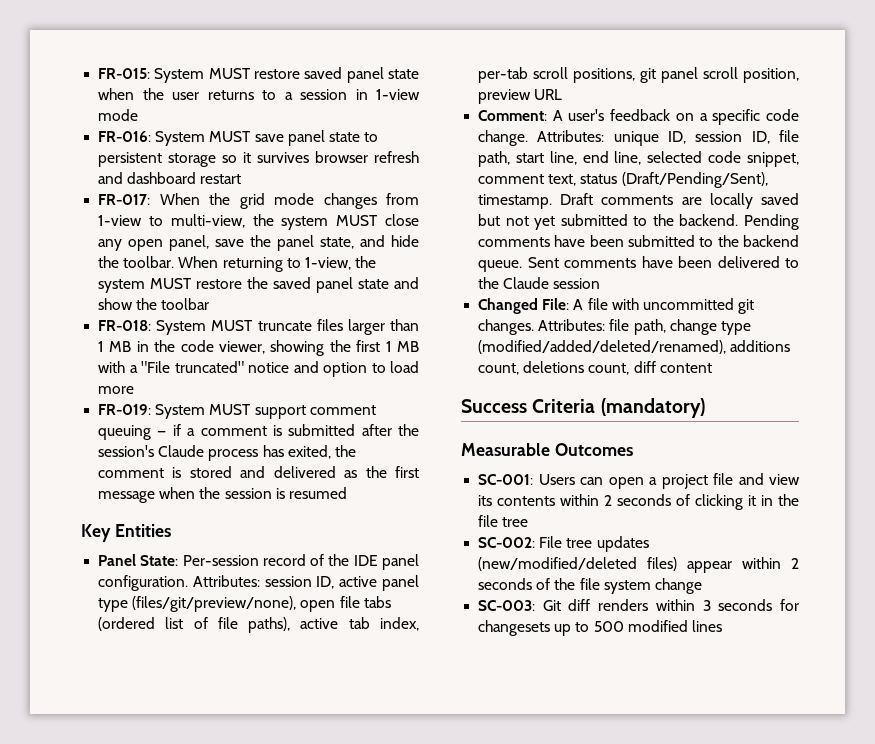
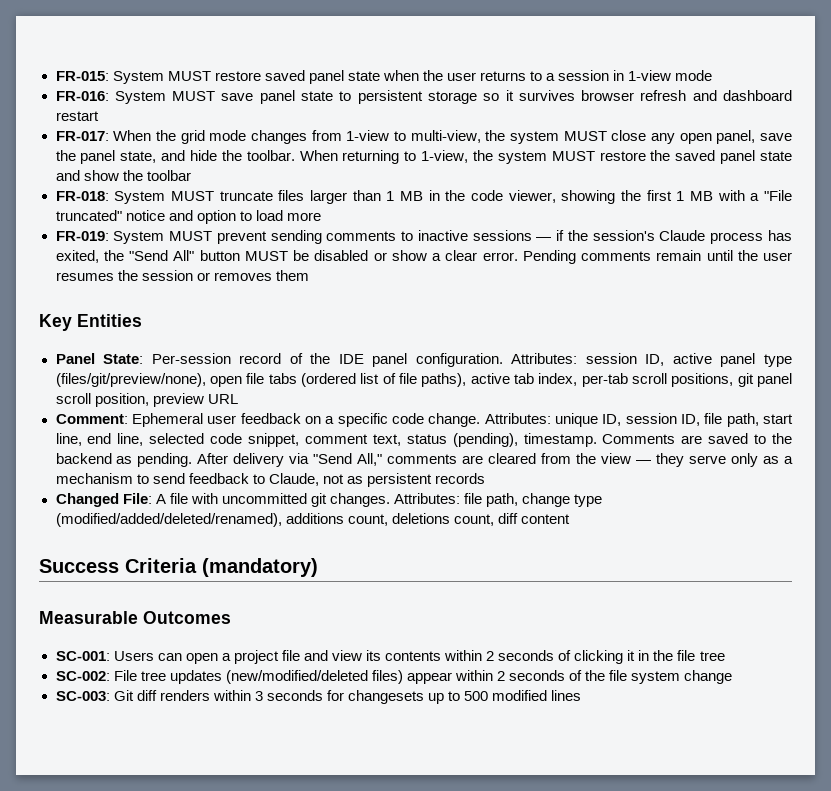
[254,405,376,419] [98,424,392,440] support comment queuing — if a comment is submitted after -> [216,230,565,244] prevent sending comments to inactive sessions — if
[98,466,419,478] [98,487,347,503] comment is stored and delivered as the first message when the session is resumed -> [129,250,792,264] [55,270,309,281] "Send All" button MUST be disabled or show a clear error. Pending comments remain until the user resumes the session or removes them
[552,109,605,121] A user's -> [131,413,237,427] Ephemeral user
[621,172,768,188] [478,193,799,209] [478,214,799,230] [478,235,799,247] [478,256,799,272] [478,277,601,289] (Draft/Pending/Sent), timestamp. Draft comments are locally saved but not yet submitted to the backend. Pending comments have been submitted to the backend queue. Sent comments have been delivered to the Claude session -> [452,433,792,447] [55,453,794,467] [55,473,485,487] (pending), timestamp. Comments are saved to the backend as pending. After delivery via "Send All," comments are cleared from the view — they serve only as a mechanism to send feedback to Claude, not as persistent records

